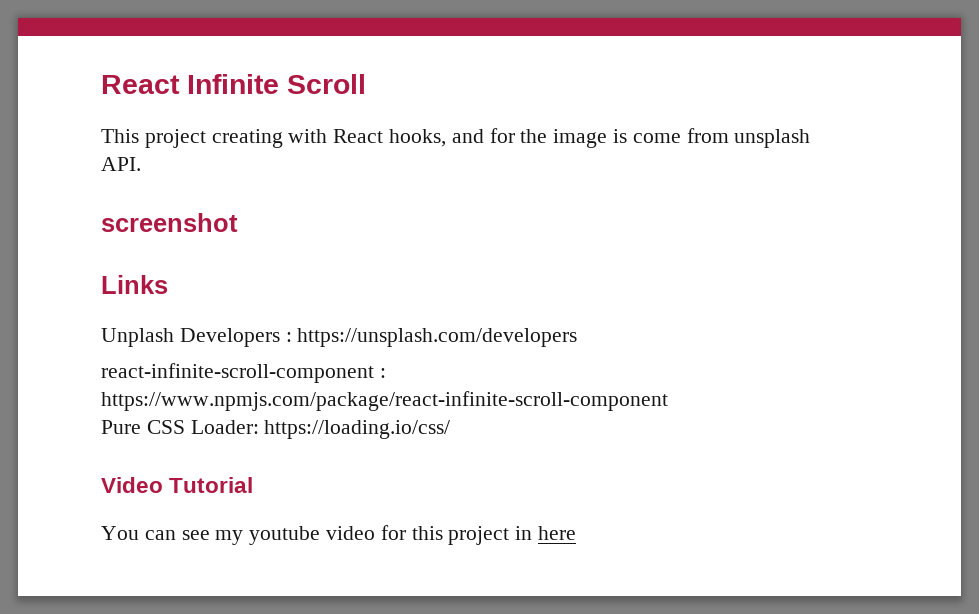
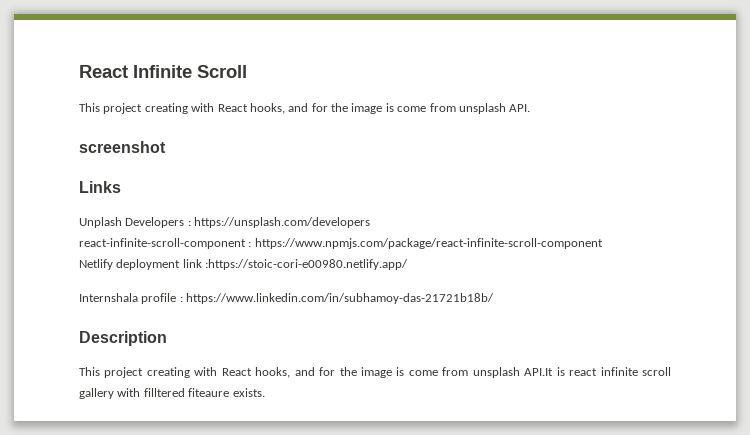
[101,420,451,439] [101,477,254,493] [101,525,577,545] Pure CSS Loader: https://loading.io/css/ // Video Tutorial // You can see my youtube video for this project in here -> [79,259,409,270] [79,293,495,304] [79,331,167,346] [79,367,672,378] [79,388,265,399] Netlify deployment link :https://stoic-cori-e00980.netlify.app/ // Internshala profile : https://www.linkedin.com/in/subhamoy-das-21721b18b/ // Description // This project creating with React hooks, and for the image is come from unsplash API.It is react infinite scroll gallery with filltered fiteaure exists.

